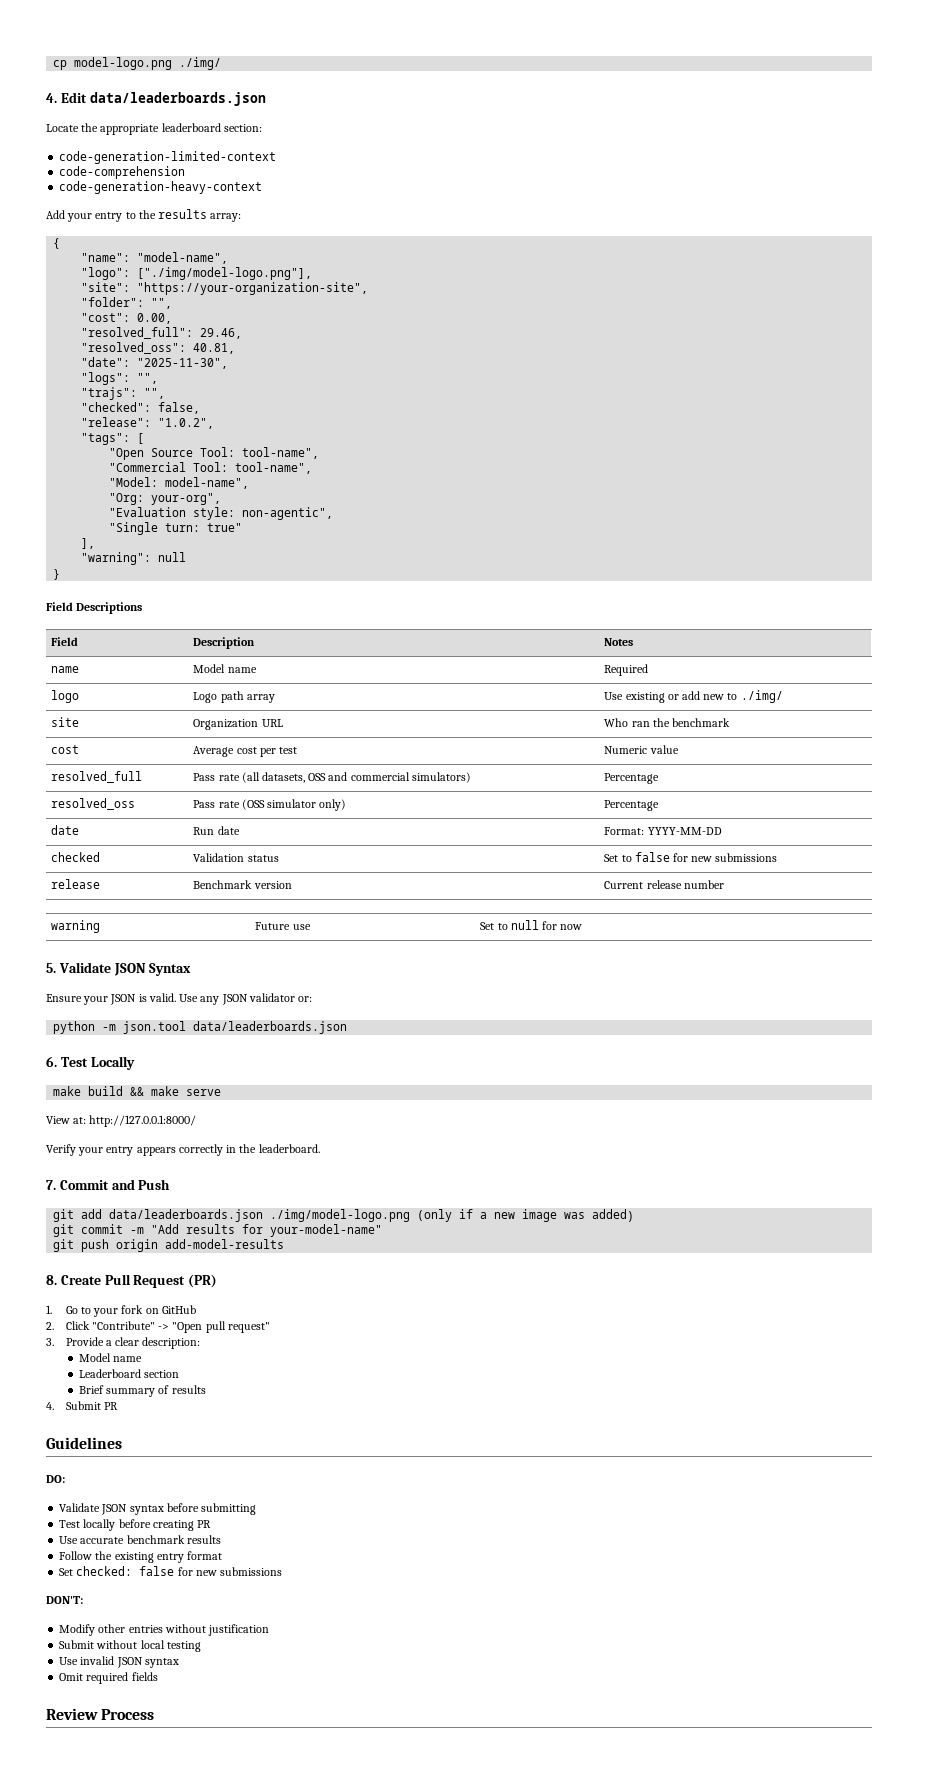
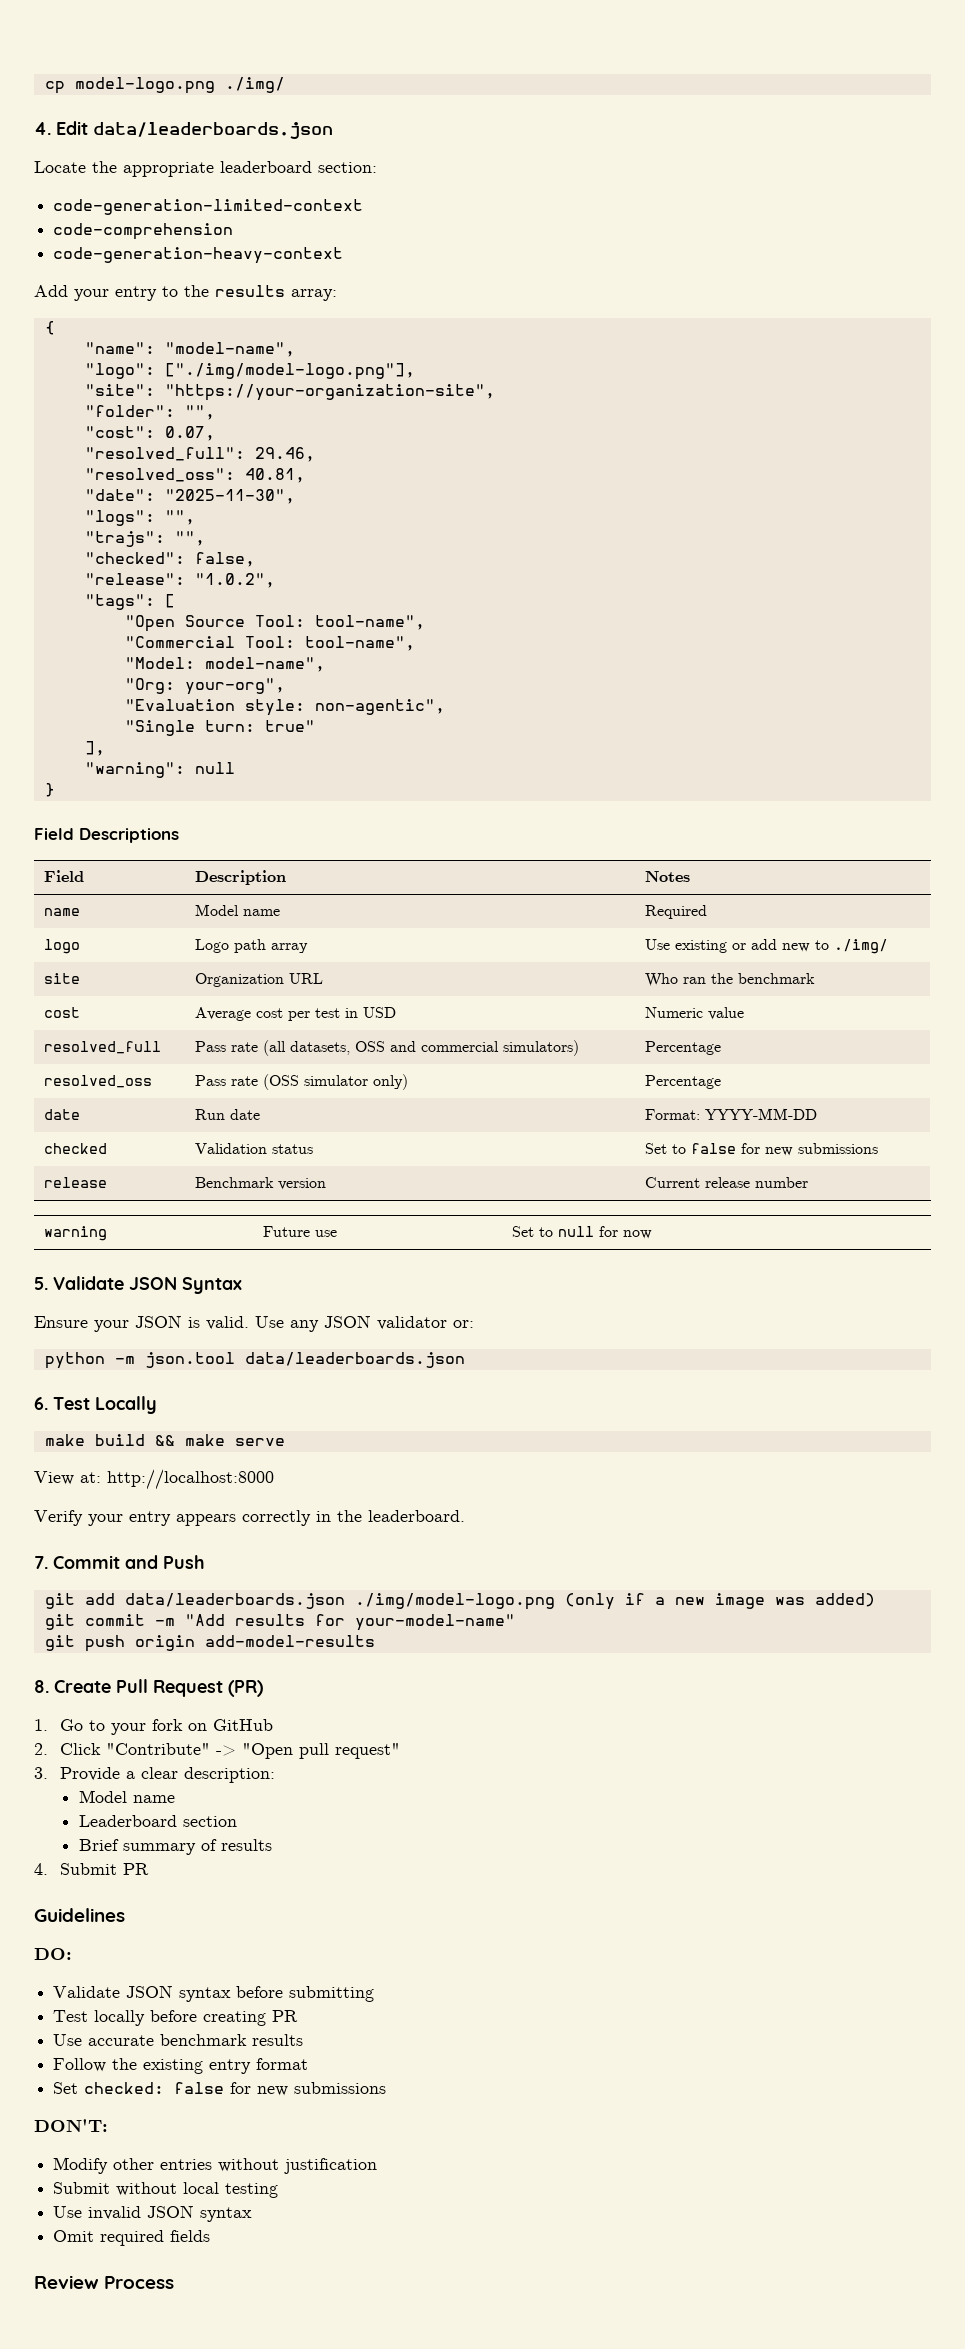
[137,313,173,324] 0.00, -> [164,426,215,441] 0.07,
(297, 750) none -> [344,1007,396,1018] in USD
[89,1115,197,1127] http://127.0.0.1:8000/ -> [107,1469,274,1490] http://localhost:8000

